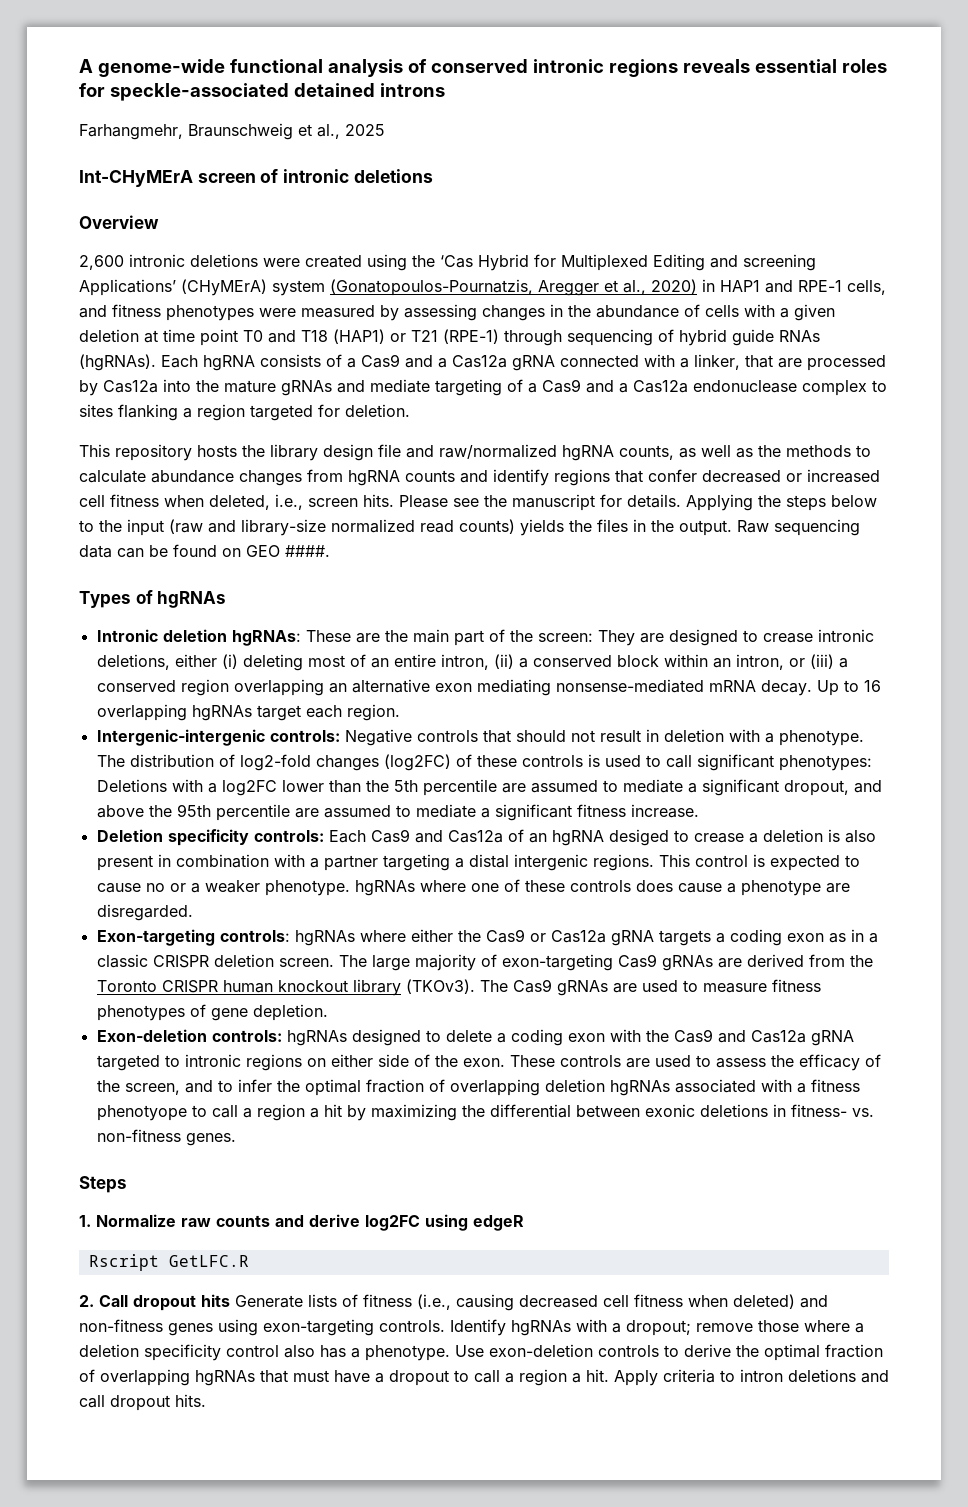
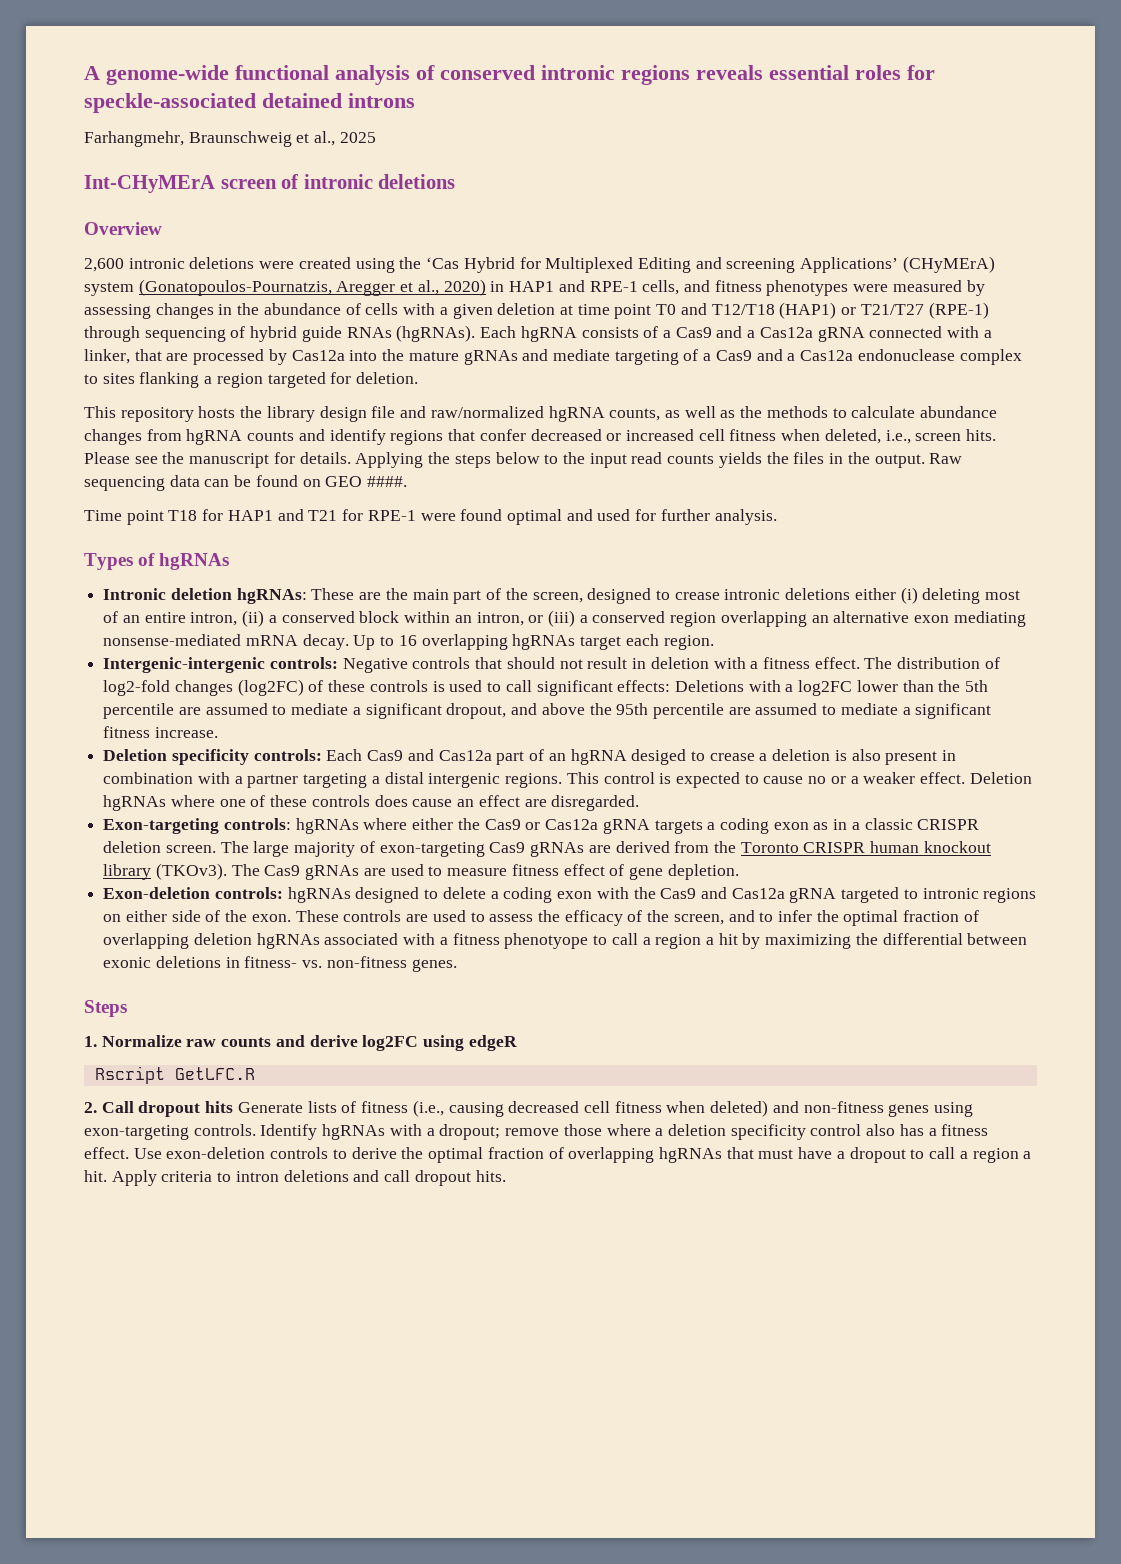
[301,330,328,342] T18 -> [711,304,775,315] T12/T18
[411,330,438,342] T21 -> [860,304,924,315] T21/T27
[169,519,515,536] (raw and library-size normalized read counts) -> [631,452,715,464] read counts
(330, 551) none -> [84,509,777,525] // Time point T18 for HAP1 and T21 for RPE-1 were found optimal and used for further analysis.
[537,630,664,646] screen: They are -> [532,592,583,603] screen,
[96,654,170,670] deletions, -> [785,588,851,600] deletions
[778,730,864,746] phenotype. -> [762,657,860,669] fitness effect.
[778,755,872,771] phenotypes: -> [617,680,671,692] effects:
(503, 836) none -> [496,751,525,765] part
[264,880,350,896] phenotype. -> [920,772,1032,784] effect. Deletion
[726,880,821,896] a phenotype -> [457,795,520,807] an effect
[96,1005,185,1021] phenotypes -> [563,864,605,876] effect
[365,1345,450,1361] phenotype. -> [941,1124,989,1136] [84,1147,129,1159] fitness effect.

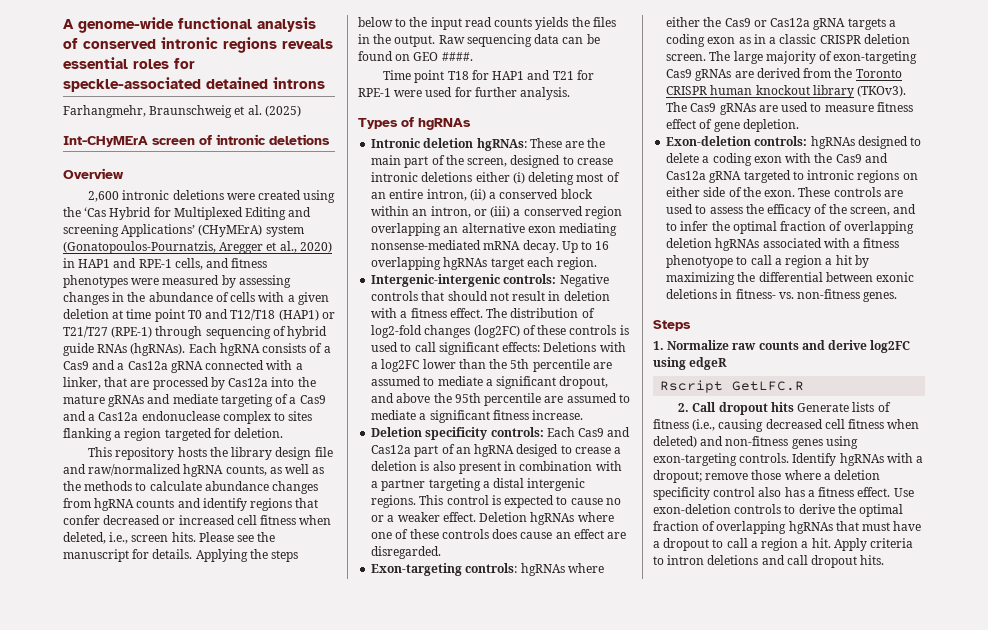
[314,131,376,146] al., 2025 -> [247,105,301,117] al. (2025)
[460,509,593,525] found optimal and -> (423, 93) none

